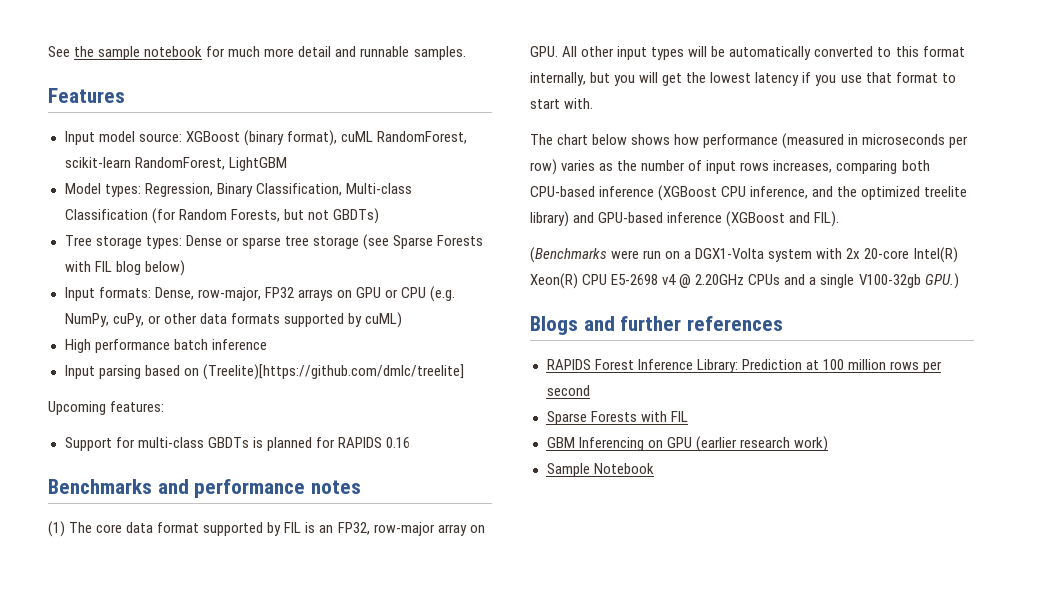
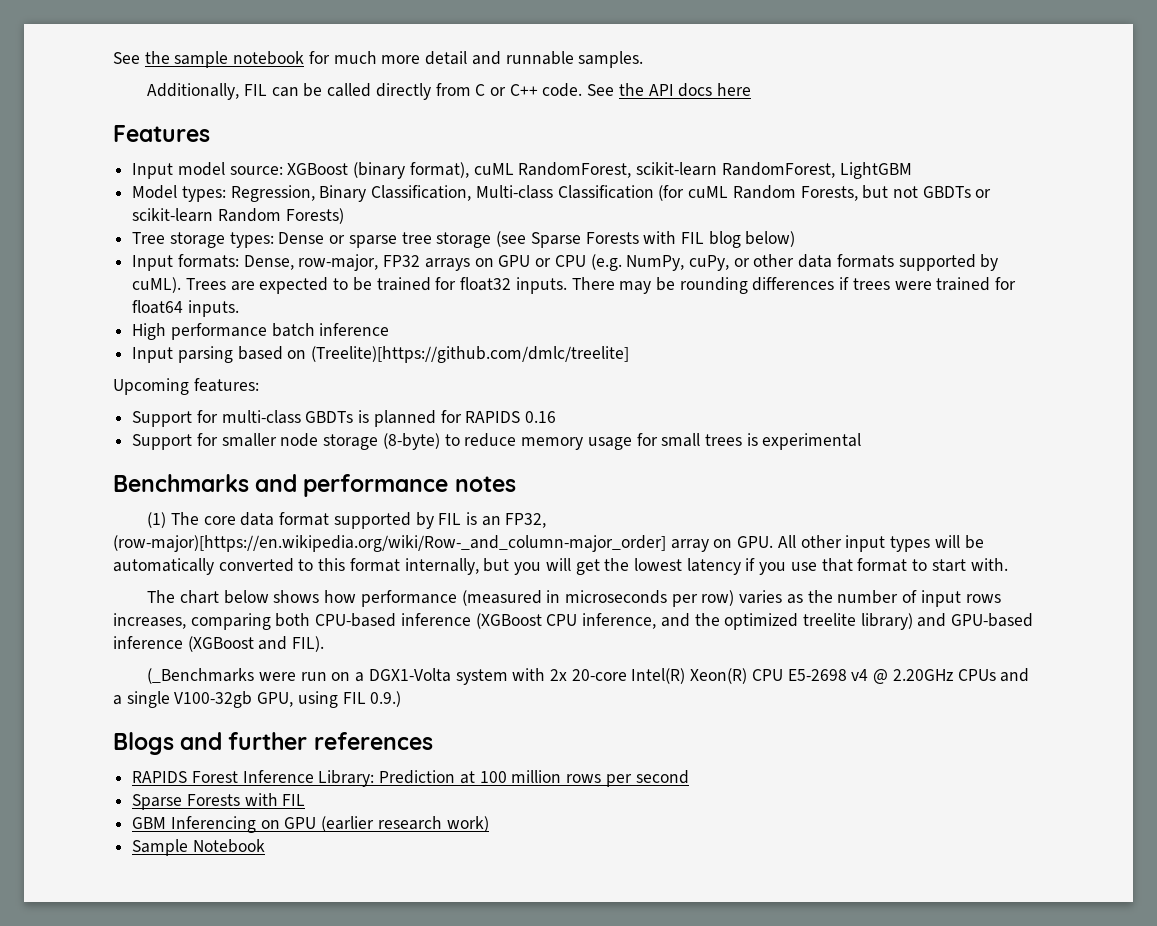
(466, 53) none -> [147,83,752,100] // Additionally, FIL can be called directly from C or C++ code. See the API docs here
(176, 216) none -> [688,186,729,198] cuML
[332,208,379,224] GBDTs) -> [922,186,992,198] [132,208,344,224] GBDTs or scikit-learn Random Forests)
[364,312,402,328] cuML) -> [132,277,1017,294] [132,300,239,317] cuML). Trees are expected to be trained for float32 inputs. There may be rounding differences if trees were trained for float64 inputs.
(410, 442) none -> [132,433,862,450] // Support for smaller node storage (8-byte) to reduce memory usage for small trees is experimental
[373,522,435,536] row-major -> [113,535,666,552] (row-major)[https://en.wikipedia.org/wiki/Row-_and_column-major_order]
[530,247,607,263] (Benchmarks -> [147,668,255,684] (_Benchmarks
[924,273,959,289] GPU.) -> [257,691,402,708] GPU, using FIL 0.9.)

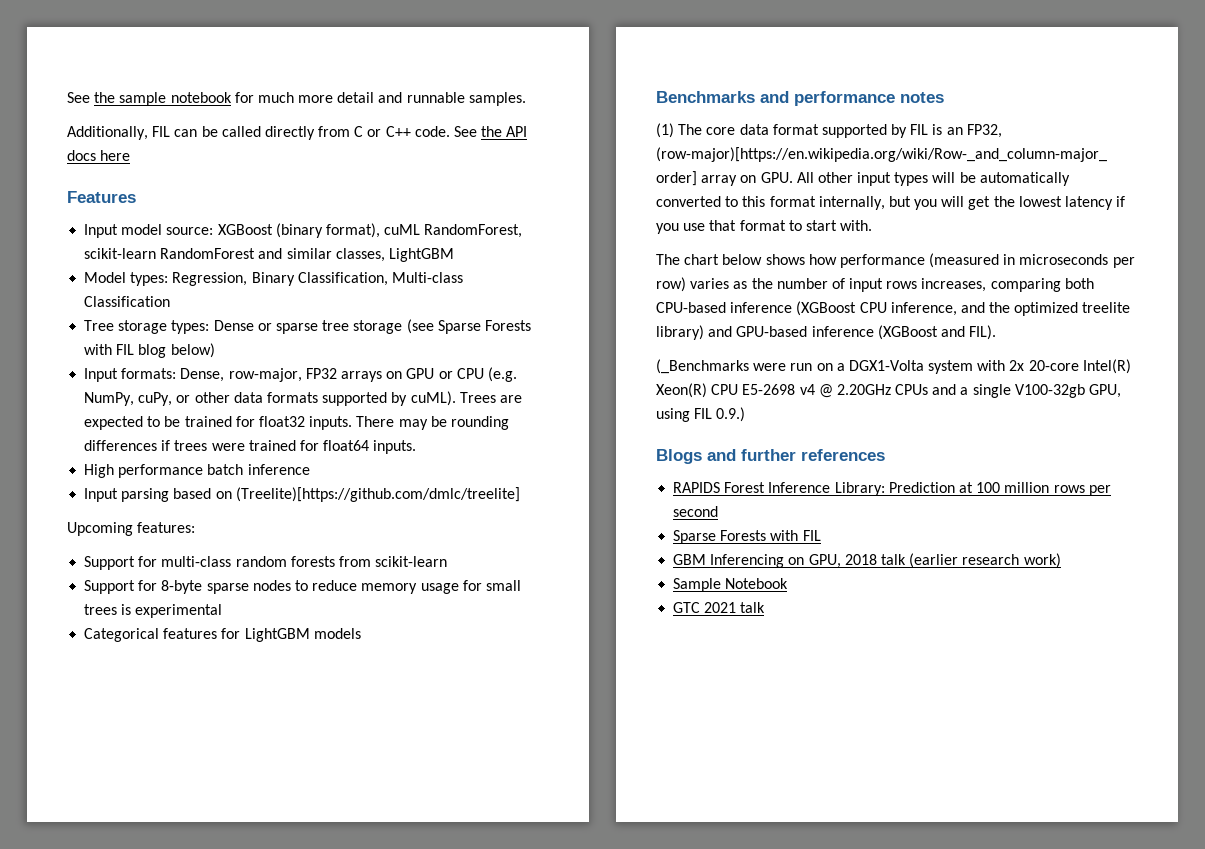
[721,162,835,178] RandomForest, -> [160,248,385,262] RandomForest and similar classes,
[658,185,992,201] [132,208,344,224] (for cuML Random Forests, but not GBDTs or scikit-learn Random Forests) -> (171, 301) none
[305,410,557,427] [132,433,440,450] GBDTs is planned for RAPIDS 0.16 // Support for smaller node storage (8-byte) -> [235,556,448,567] [84,580,291,594] random forests from scikit-learn // Support for 8-byte sparse nodes
(862, 441) none -> [84,628,361,642] // Categorical features for LightGBM models
[284,817,317,829] GPU -> [808,554,906,568] GPU, 2018 talk
(265, 846) none -> [673,602,766,613] // GTC 2021 talk

